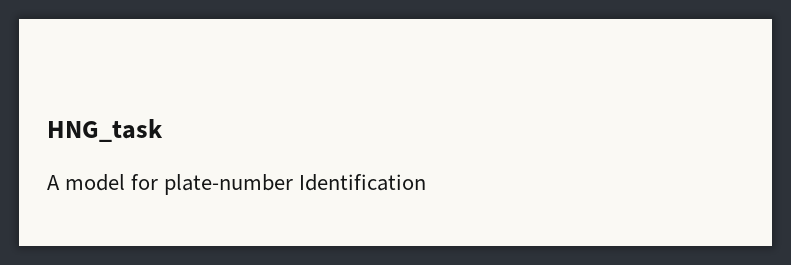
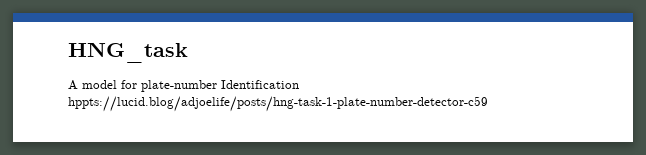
(427, 182) none -> [68,96,488,112] hppts://lucid.blog/adjoelife/posts/hng-task-1-plate-number-detector-c59

